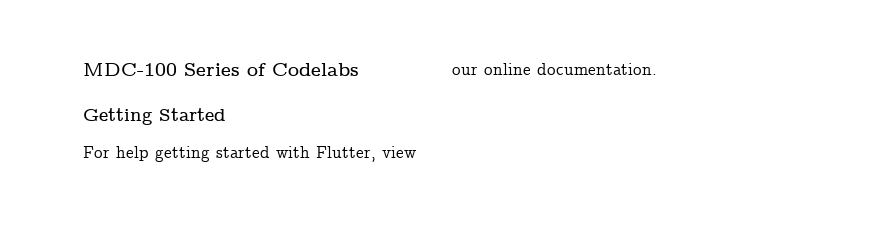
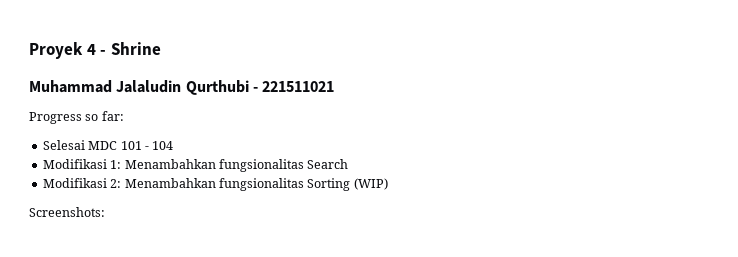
[83,63,359,76] [83,108,226,125] [83,146,417,162] [452,63,657,75] MDC-100 Series of Codelabs // Getting Started // For help getting started with Flutter, view our online documentation. -> [29,42,161,59] [29,80,335,95] [29,111,124,124] [42,140,174,150] [42,159,349,172] [42,178,388,191] [29,207,105,217] Proyek 4 - Shrine // Muhammad Jalaludin Qurthubi - 221511021 // Progress so far: // Selesai MDC 101 - 104 // Modifikasi 1: Menambahkan fungsionalitas Search // Modifikasi 2: Menambahkan fungsionalitas Sorting (WIP) // Screenshots:

